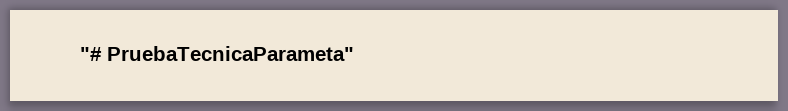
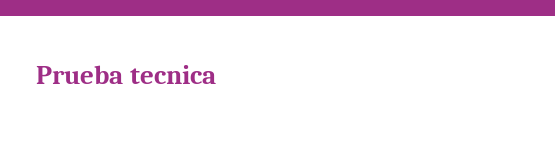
[80,46,354,61] "# PruebaTecnicaParameta" -> [36,65,217,84] Prueba tecnica

